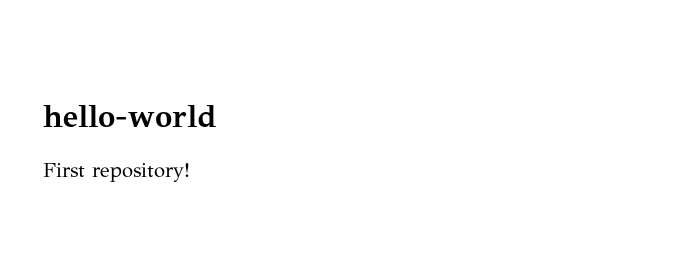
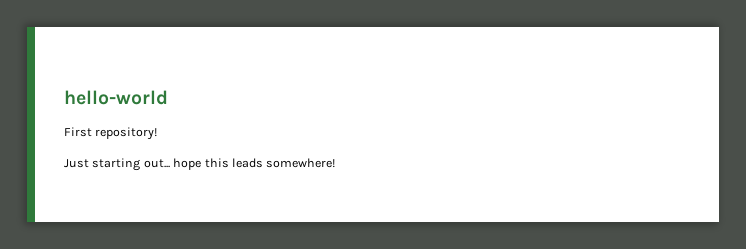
(190, 172) none -> [64,158,336,171] // Just starting out... hope this leads somewhere!

